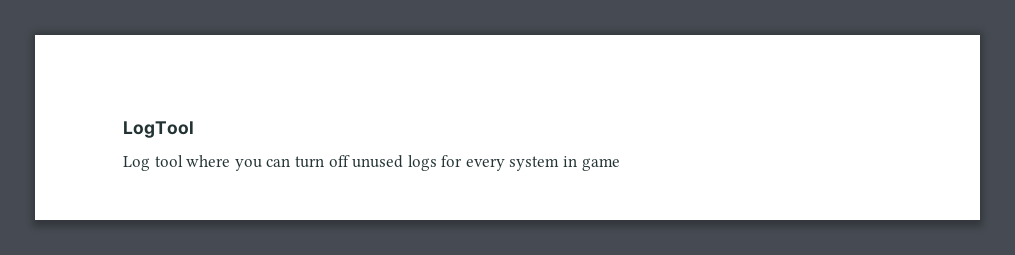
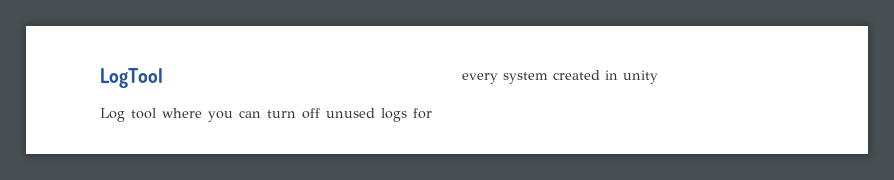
[563,156,620,171] in game -> [553,70,658,84] created in unity

